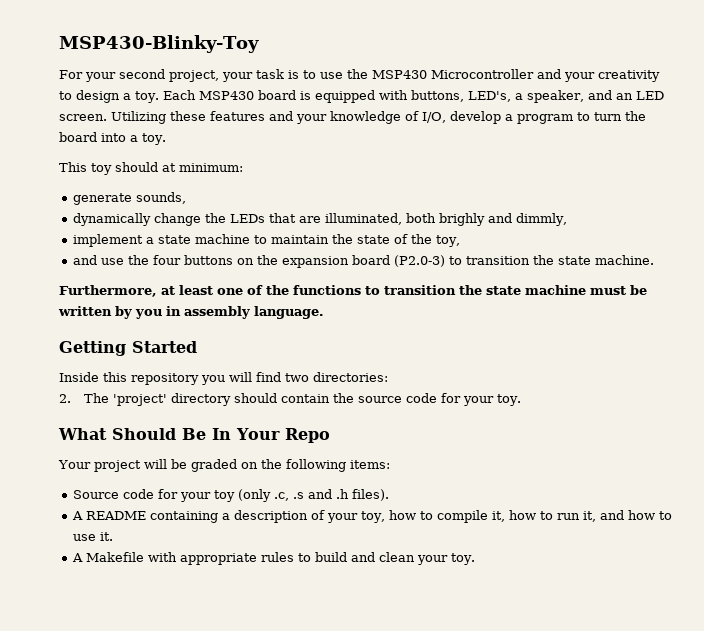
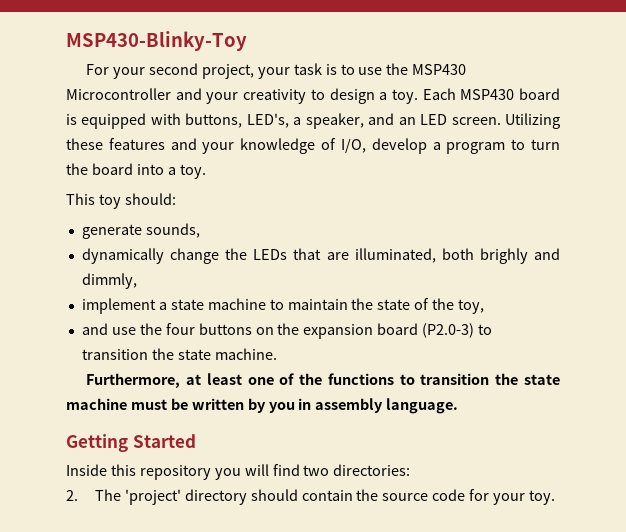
[115,162,243,172] should at minimum: -> [124,193,176,205] should:
[58,428,330,443] [58,459,390,472] [72,489,389,502] [71,510,672,523] [72,532,113,541] [71,552,475,565] // What Should Be In Your Repo // Your project will be graded on the following items: // Source code for your toy (only .c, .s and .h files). // A README containing a description of your toy, how to compile it, how to run it, and how to use it. // A Makefile with appropriate rules to build and clean your toy. -> (556, 497) none

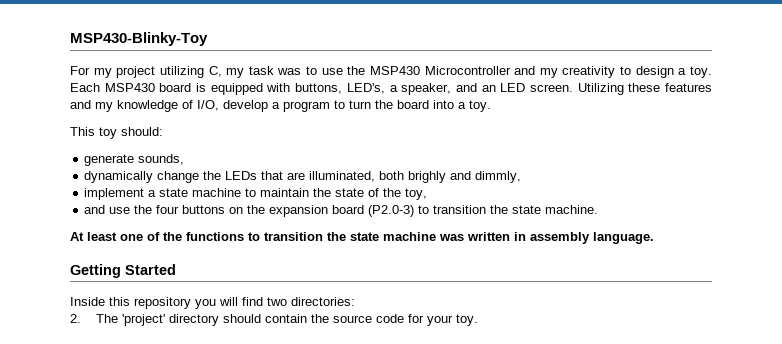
[113,63,337,79] your second project, your task is -> [93,66,302,78] my project utilizing C, my task was
[206,92,239,104] your -> [539,68,558,78] my
[202,142,235,154] your -> [95,102,113,112] my
[86,373,201,388] Furthermore, at -> [70,232,84,241] At
[130,398,295,413] must be written by you -> [439,232,510,241] was written

